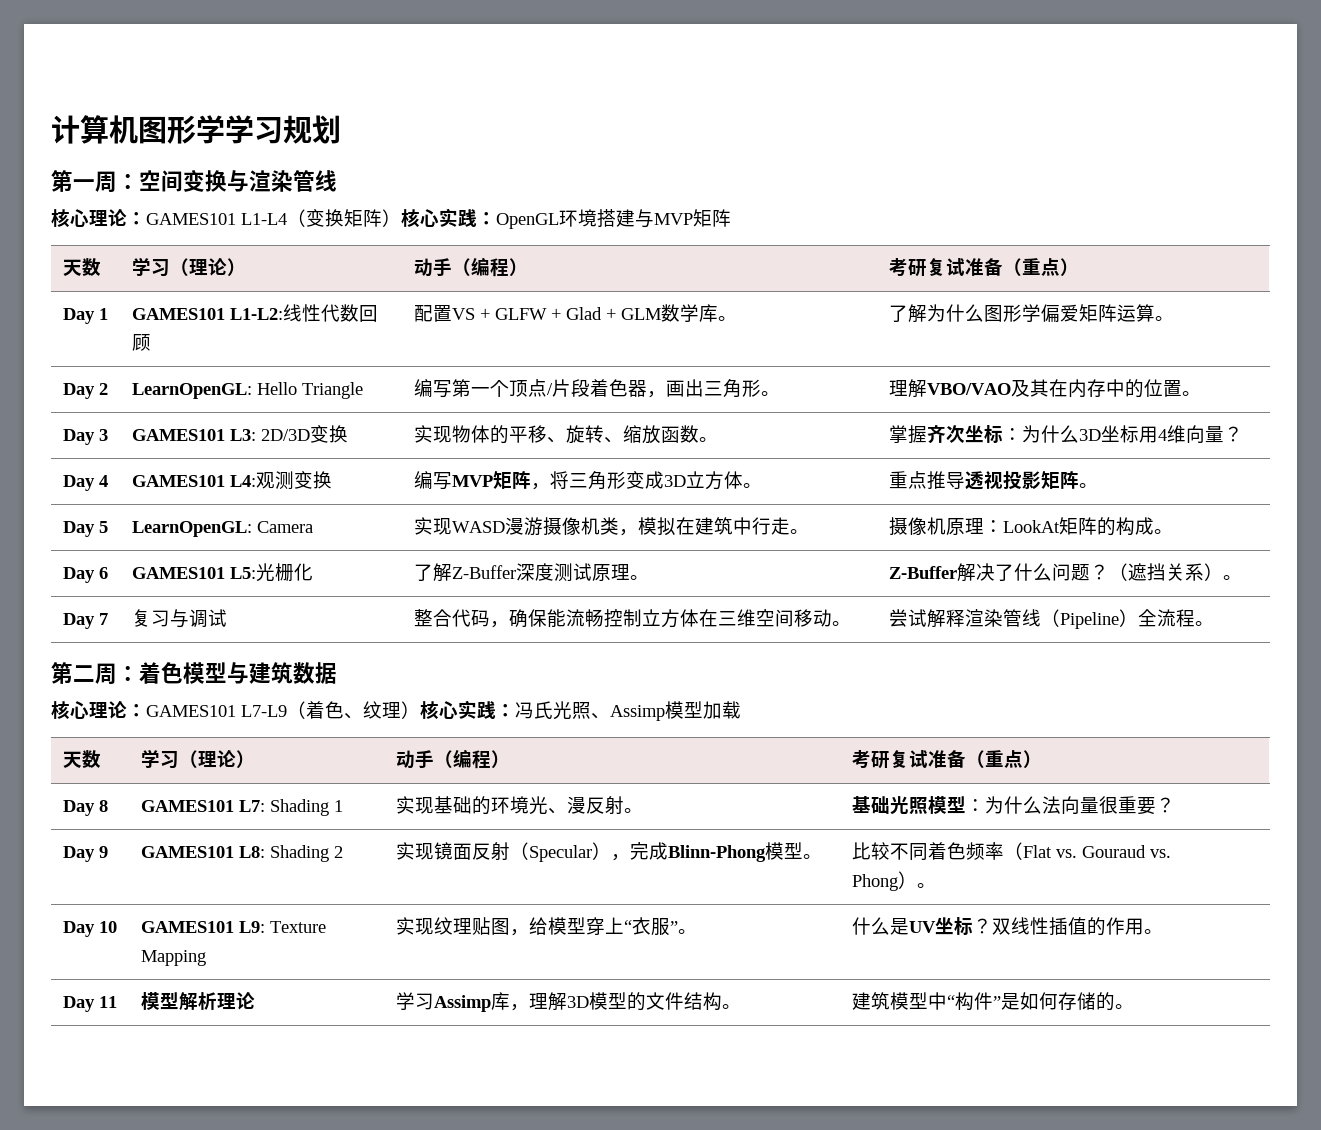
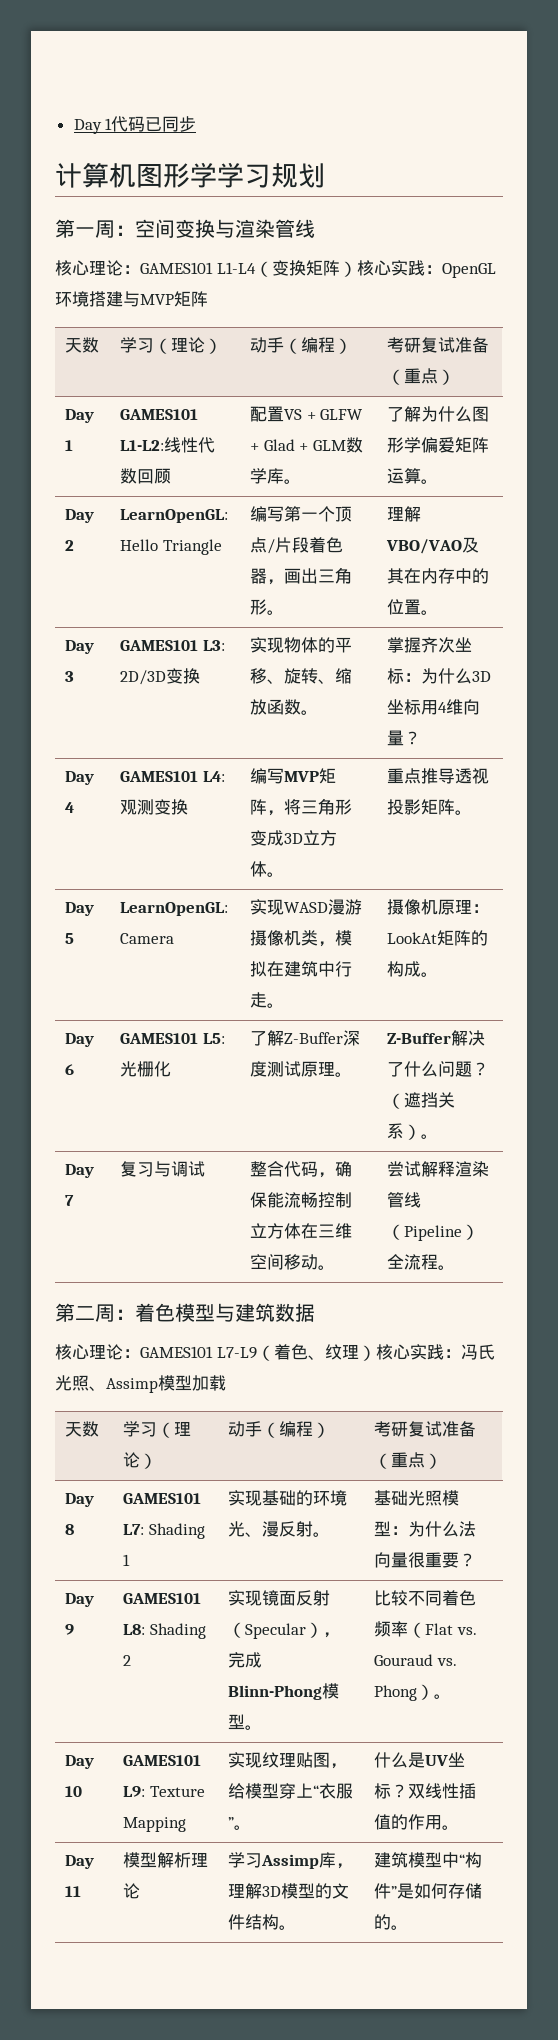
(51, 129) none -> [73,116,197,134] Day 1代码已同步 //

